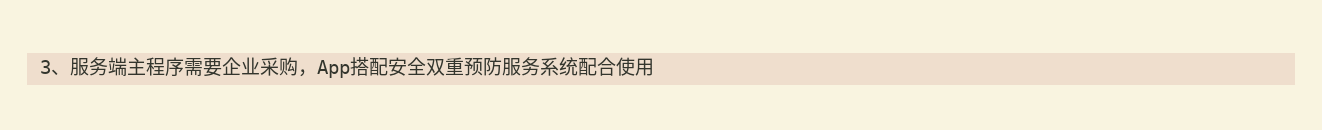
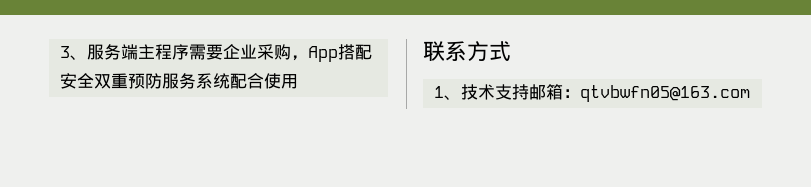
(654, 67) none -> [423,41,511,61] [434,84,751,102] // 联系方式 // 1、技术支持邮箱：qtvbwfn05@163.com

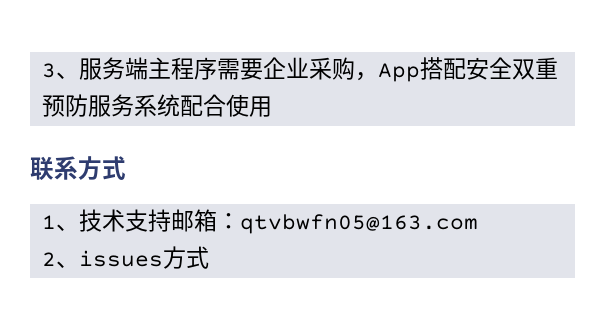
(751, 93) none -> [42,246,209,269] // 2、issues方式

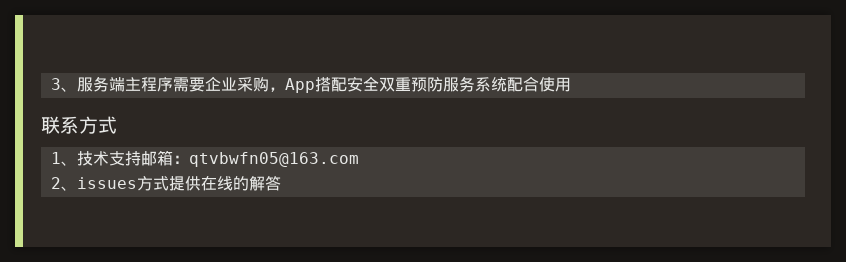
(209, 257) none -> [169,175,282,191] 提供在线的解答

